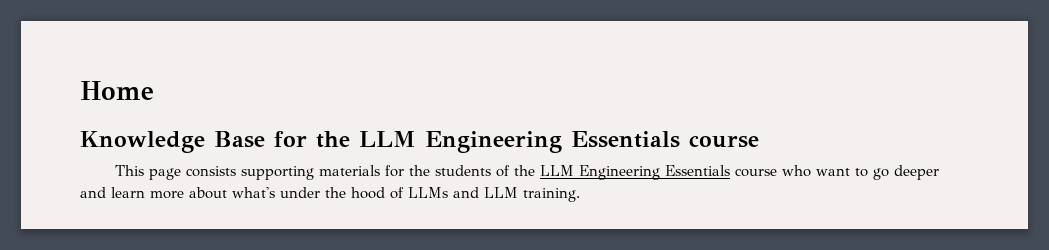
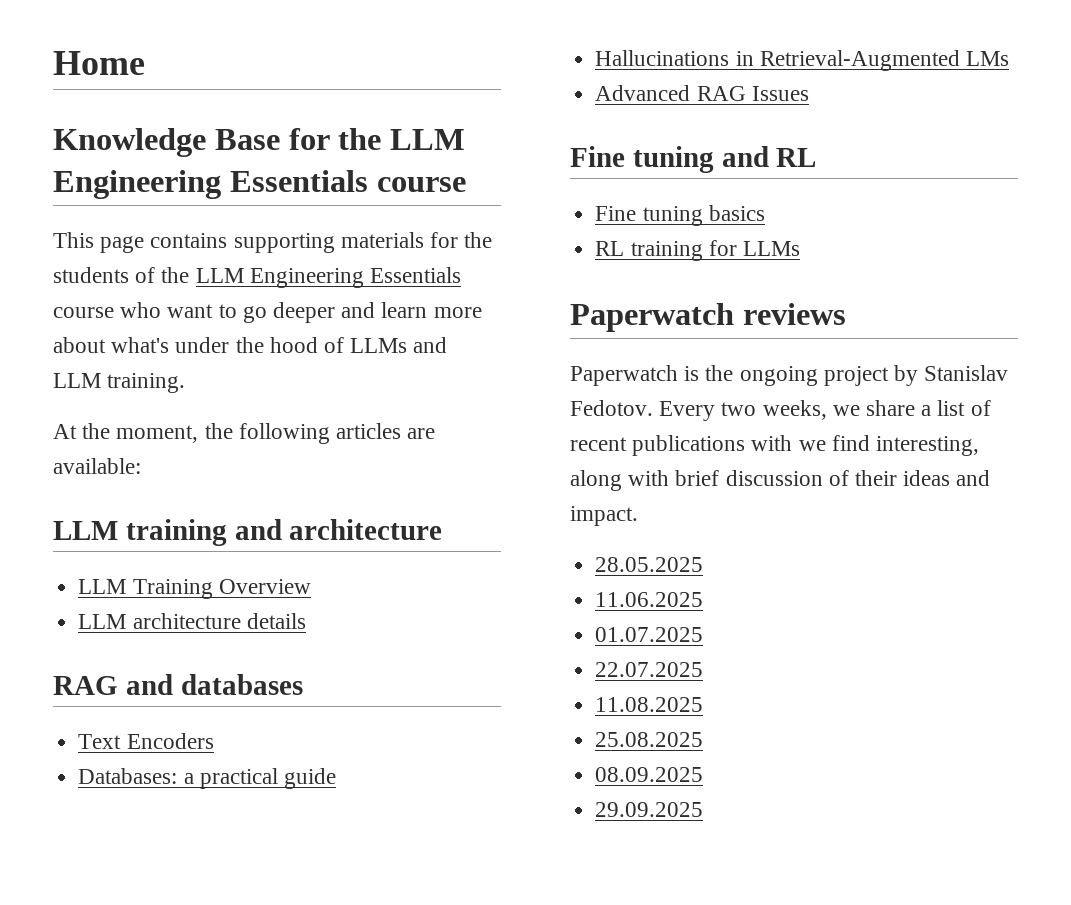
[185,166,236,177] consists -> [150,233,228,248] contains
(580, 195) none -> [53,423,436,444] [53,458,141,474] [53,519,443,546] [78,579,311,599] [78,613,306,629] [53,674,303,695] [78,733,214,749] [78,768,336,789] [595,50,1009,71] [595,85,809,101] [570,146,817,173] [595,205,765,226] [595,240,800,261] [570,303,846,332] [570,365,1009,386] [570,400,991,421] [570,435,980,456] [570,470,991,491] [570,506,638,526] [595,557,704,572] [595,592,704,607] [595,627,704,642] [595,662,704,677] [595,697,704,712] [595,732,704,747] [595,767,704,782] [595,802,704,817] // At the moment, the following articles are available: // LLM training and architecture // LLM Training Overview // LLM architecture details // RAG and databases // Text Encoders // Databases: a practical guide // Hallucinations in Retrieval-Augmented LMs // Advanced RAG Issues // Fine tuning and RL // Fine tuning basics // RL training for LLMs // Paperwatch reviews // Paperwatch is the ongoing project by Stanislav Fedotov. Every two weeks, we share a list of recent publications with we find interesting, along with brief discussion of their ideas and impact. // 28.05.2025 // 11.06.2025 // 01.07.2025 // 22.07.2025 // 11.08.2025 // 25.08.2025 // 08.09.2025 // 29.09.2025

